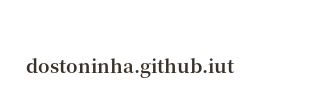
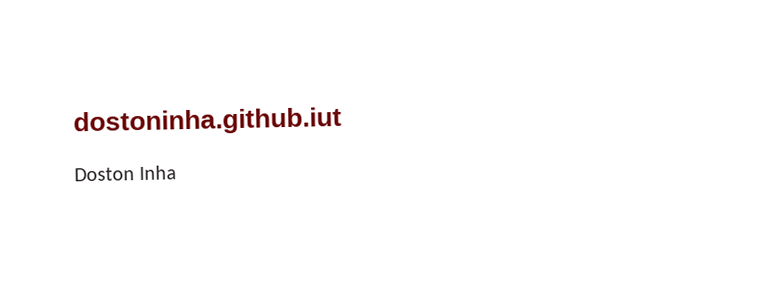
(235, 68) none -> [74,165,178,182] // Doston Inha

